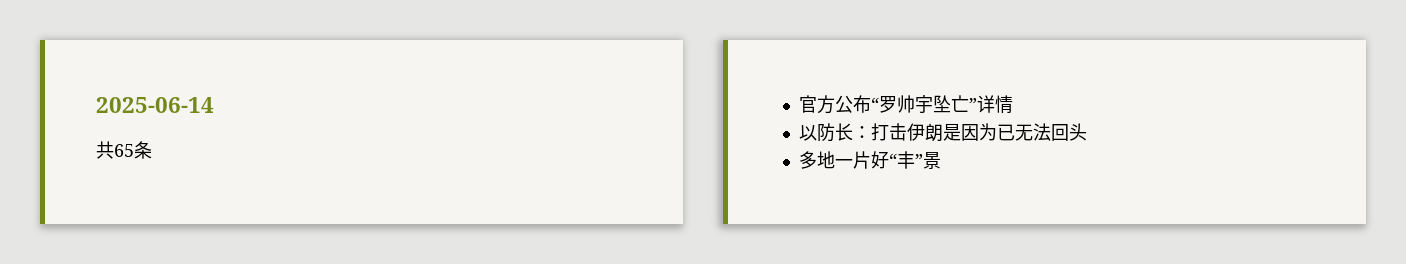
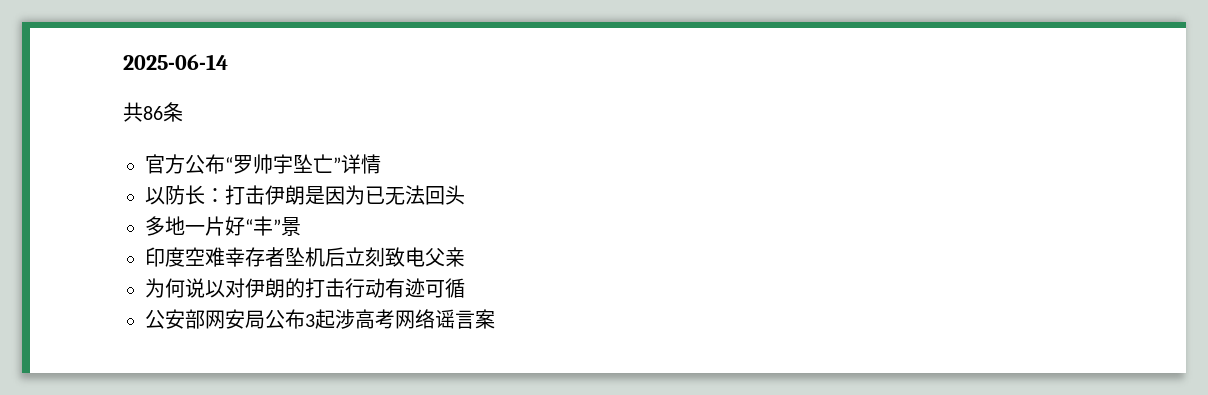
[114,144,134,157] 65 -> [143,106,163,120] 86
(941, 160) none -> [145,247,465,267] [145,278,465,298] [145,309,495,329] // 印度空难幸存者坠机后立刻致电父亲 // 为何说以对伊朗的打击行动有迹可循 // 公安部网安局公布3起涉高考网络谣言案

